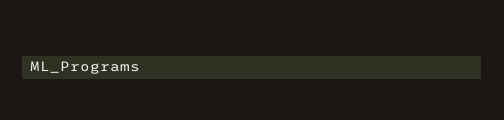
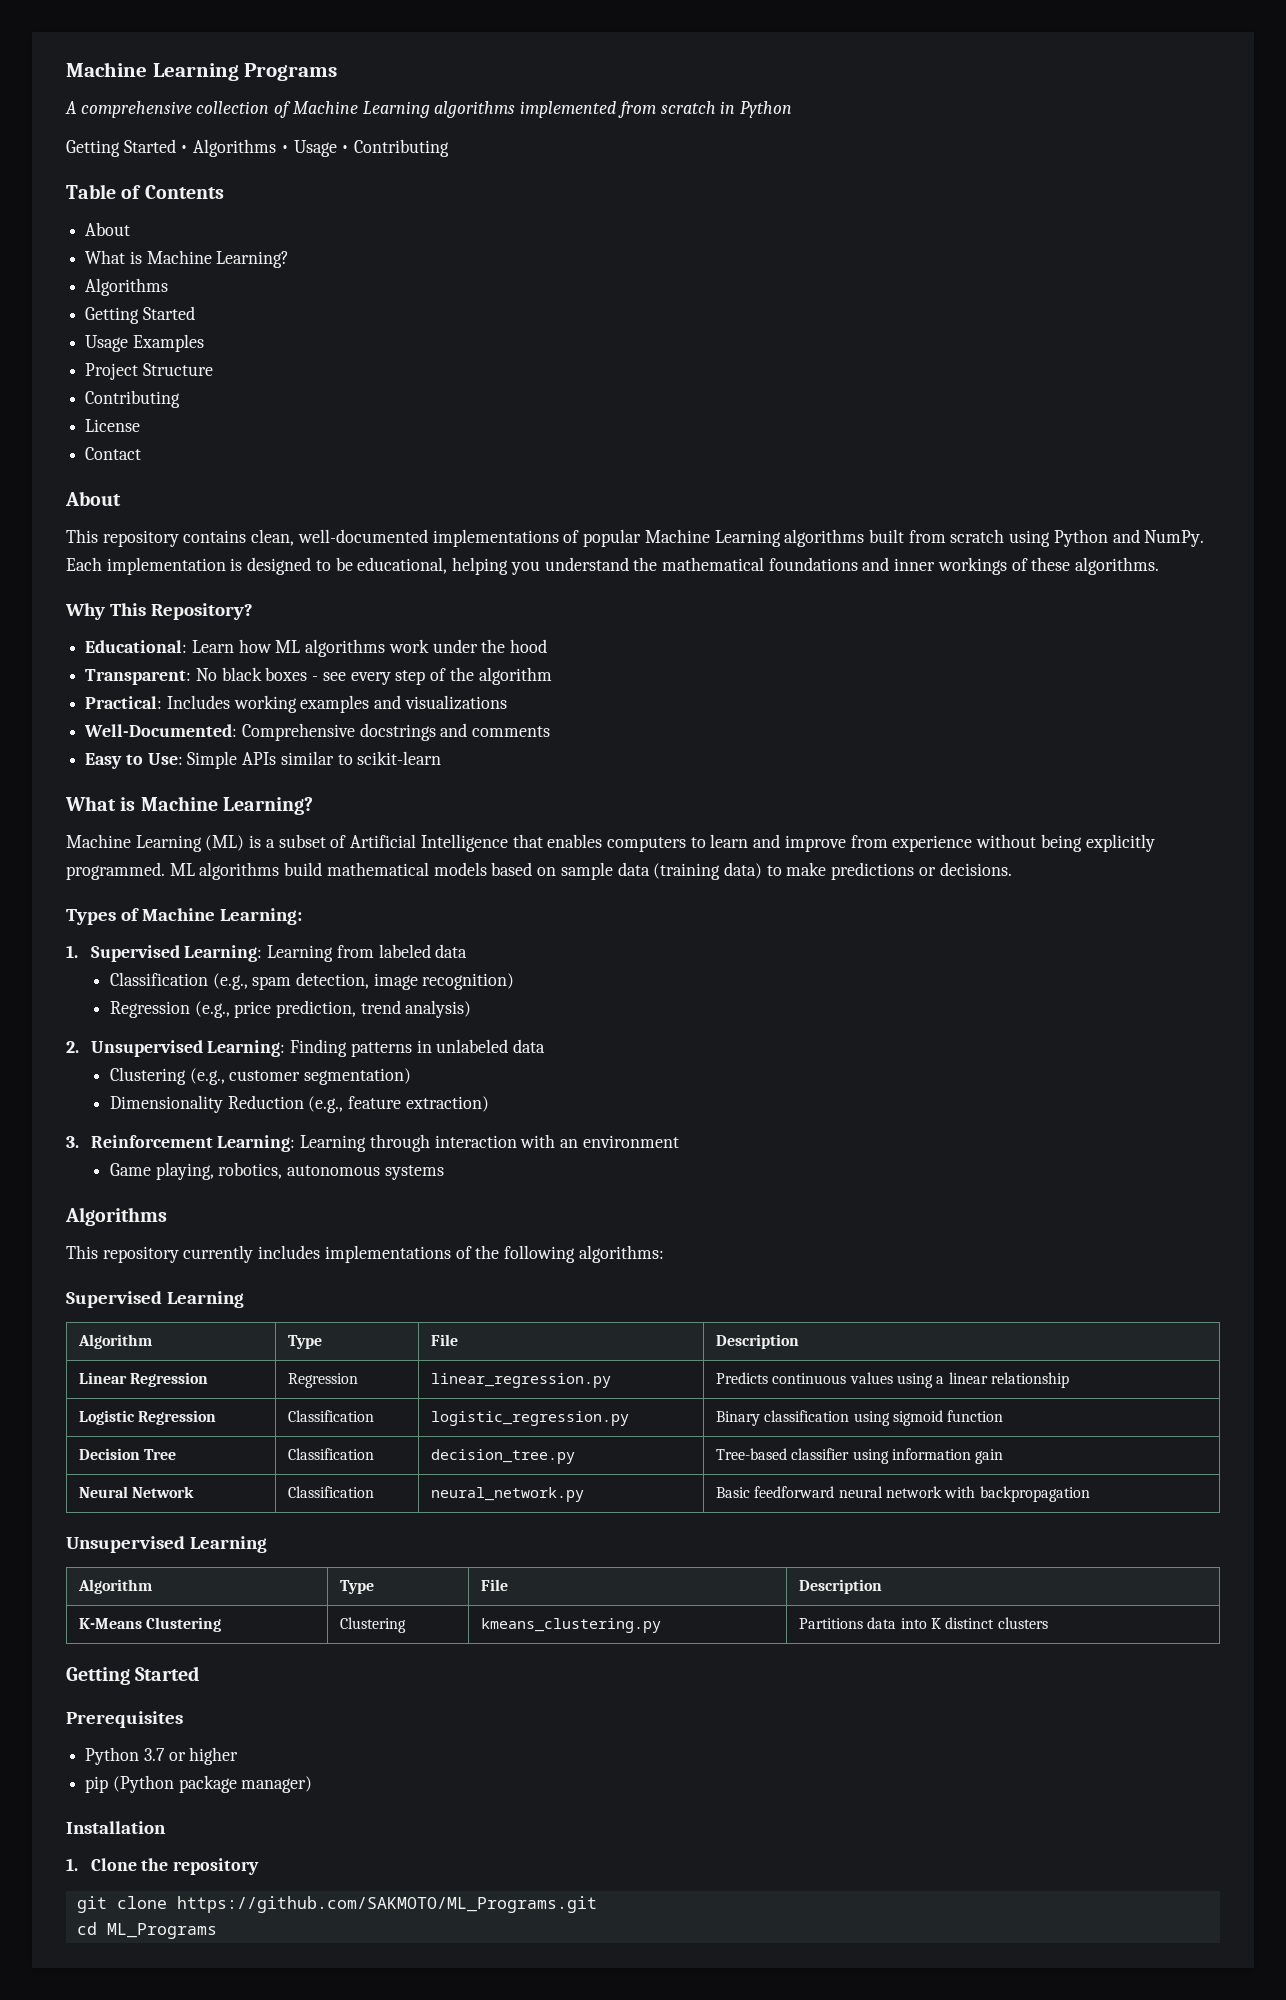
(29, 67) none -> [66,62,338,81] [65,101,792,118] [66,139,450,157] [66,184,224,199] [85,222,131,236] [85,250,290,268] [85,278,169,296] [85,306,195,324] [85,334,204,352] [85,363,213,380] [85,390,181,408] [85,419,141,432] [85,447,142,460] [65,491,121,506] [66,529,1205,547] [66,557,1160,575] [65,603,253,620] [85,639,548,657] [85,667,552,685] [85,695,507,713] [84,723,551,741] [85,751,442,769] [65,796,313,815] [66,834,1155,852] [66,862,1012,880] [66,908,302,925] [66,944,468,962] [109,972,515,990] [109,1000,472,1018] [66,1039,545,1057] [109,1067,412,1085] [109,1095,489,1113] [66,1134,679,1152] [109,1162,444,1180] [65,1207,167,1226] [66,1245,664,1263] [66,1291,244,1308] [77,1334,152,1349] [287,1335,322,1349] [430,1334,458,1346] [715,1334,799,1349] [78,1372,209,1387] [287,1373,358,1388] [430,1373,611,1388] [715,1372,1069,1388] [78,1410,217,1425] [287,1410,374,1422] [430,1411,629,1426] [715,1410,1004,1426] [78,1448,177,1460] [287,1448,374,1460] [430,1449,575,1464] [715,1448,1004,1464] [78,1486,195,1498] [287,1486,374,1498] [430,1487,584,1502] [715,1486,1090,1502] [66,1536,267,1553] [77,1579,152,1594] [339,1580,374,1594] [480,1579,508,1591] [798,1579,882,1594] [78,1617,222,1632] [339,1617,406,1633] [480,1618,661,1633] [798,1617,1048,1629] [66,1666,200,1685] [66,1711,183,1728] [85,1747,239,1765] [85,1775,313,1793] [66,1821,166,1834] [66,1858,260,1875] [76,1896,597,1913] [76,1922,97,1935] Machine Learning Programs // A comprehensive collection of Machine Learning algorithms implemented from scratch in Python // Getting Started • Algorithms • Usage • Contributing // Table of Contents // About // What is Machine Learning? // Algorithms // Getting Started // Usage Examples // Project Structure // Contributing // License // Contact // About // This repository contains clean, well-documented implementations of popular Machine Learning algorithms built from scratch using Python and NumPy. Each implementation is designed to be educational, helping you understand the mathematical foundations and inner workings of these algorithms. // Why This Repository? // Educational: Learn how ML algorithms work under the hood // Transparent: No black boxes - see every step of the algorithm // Practical: Includes working examples and visualizations // Well-Documented: Comprehensive docstrings and comments // Easy to Use: Simple APIs similar to scikit-learn // What is Machine Learning? // Machine Learning (ML) is a subset of Artificial Intelligence that enables computers to learn and improve from experience without being explicitly programmed. ML algorithms build mathematical models based on sample data (training data) to make predictions or decisions. // Types of Machine Learning: // 1. Supervised Learning: Learning from labeled data // Classification (e.g., spam detection, image recognition) // Regression (e.g., price prediction, trend analysis) // 2. Unsupervised Learning: Finding patterns in unlabeled data // Clustering (e.g., customer segmentation) // Dimensionality Reduction (e.g., feature extraction) // 3. Reinforcement Learning: Learning through interaction with an environment // Game playing, robotics, autonomous systems // Algorithms // This repository currently includes implementations of the following algorithms: // Supervised Learning // Algorithm | Type | File | Description // Linear Regression | Regression | linear_regression.py | Predicts continuous values using a linear relationship // Logistic Regression | Classification | logistic_regression.py | Binary classification using sigmoid function // Decision Tree | Classification | decision_tree.py | Tree-based classifier using information gain // Neural Network | Classification | neural_network.py | Basic feedforward neural network with backpropagation // Unsupervised Learning // Algorithm | Type | File | Description // K-Means Clustering | Clustering | kmeans_clustering.py | Partitions data into K distinct clusters // Getting Started // Prerequisites // Python 3.7 or higher // pip (Python package manager) // Installation // 1. Clone the repository // git clone https://github.com/SAKMOTO/ML_Programs.git // cd

